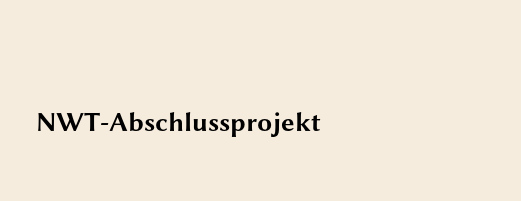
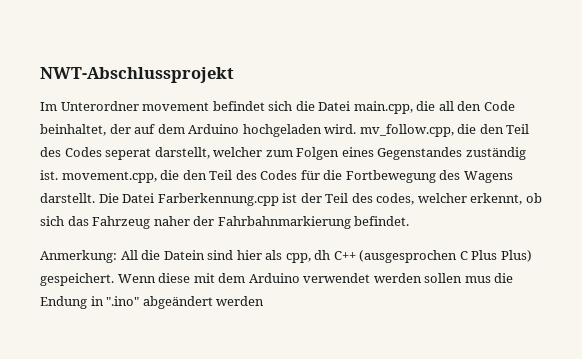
(321, 124) none -> [40,101,515,114] [40,124,530,137] [40,147,526,160] [40,170,513,183] [40,193,542,206] [40,216,410,229] [40,250,532,263] [40,273,514,286] [40,296,265,309] // Im Unterordner movement befindet sich die Datei main.cpp, die all den Code beinhaltet, der auf dem Arduino hochgeladen wird. mv_follow.cpp, die den Teil des Codes seperat darstellt, welcher zum Folgen eines Gegenstandes zuständig ist. movement.cpp, die den Teil des Codes für die Fortbewegung des Wagens darstellt. Die Datei Farberkennung.cpp ist der Teil des codes, welcher erkennt, ob sich das Fahrzeug naher der Fahrbahnmarkierung befindet. // Anmerkung: All die Datein sind hier als cpp, dh C++ (ausgesprochen C Plus Plus) gespeichert. Wenn diese mit dem Arduino verwendet werden sollen mus die Endung in ".ino" abgeändert werden

